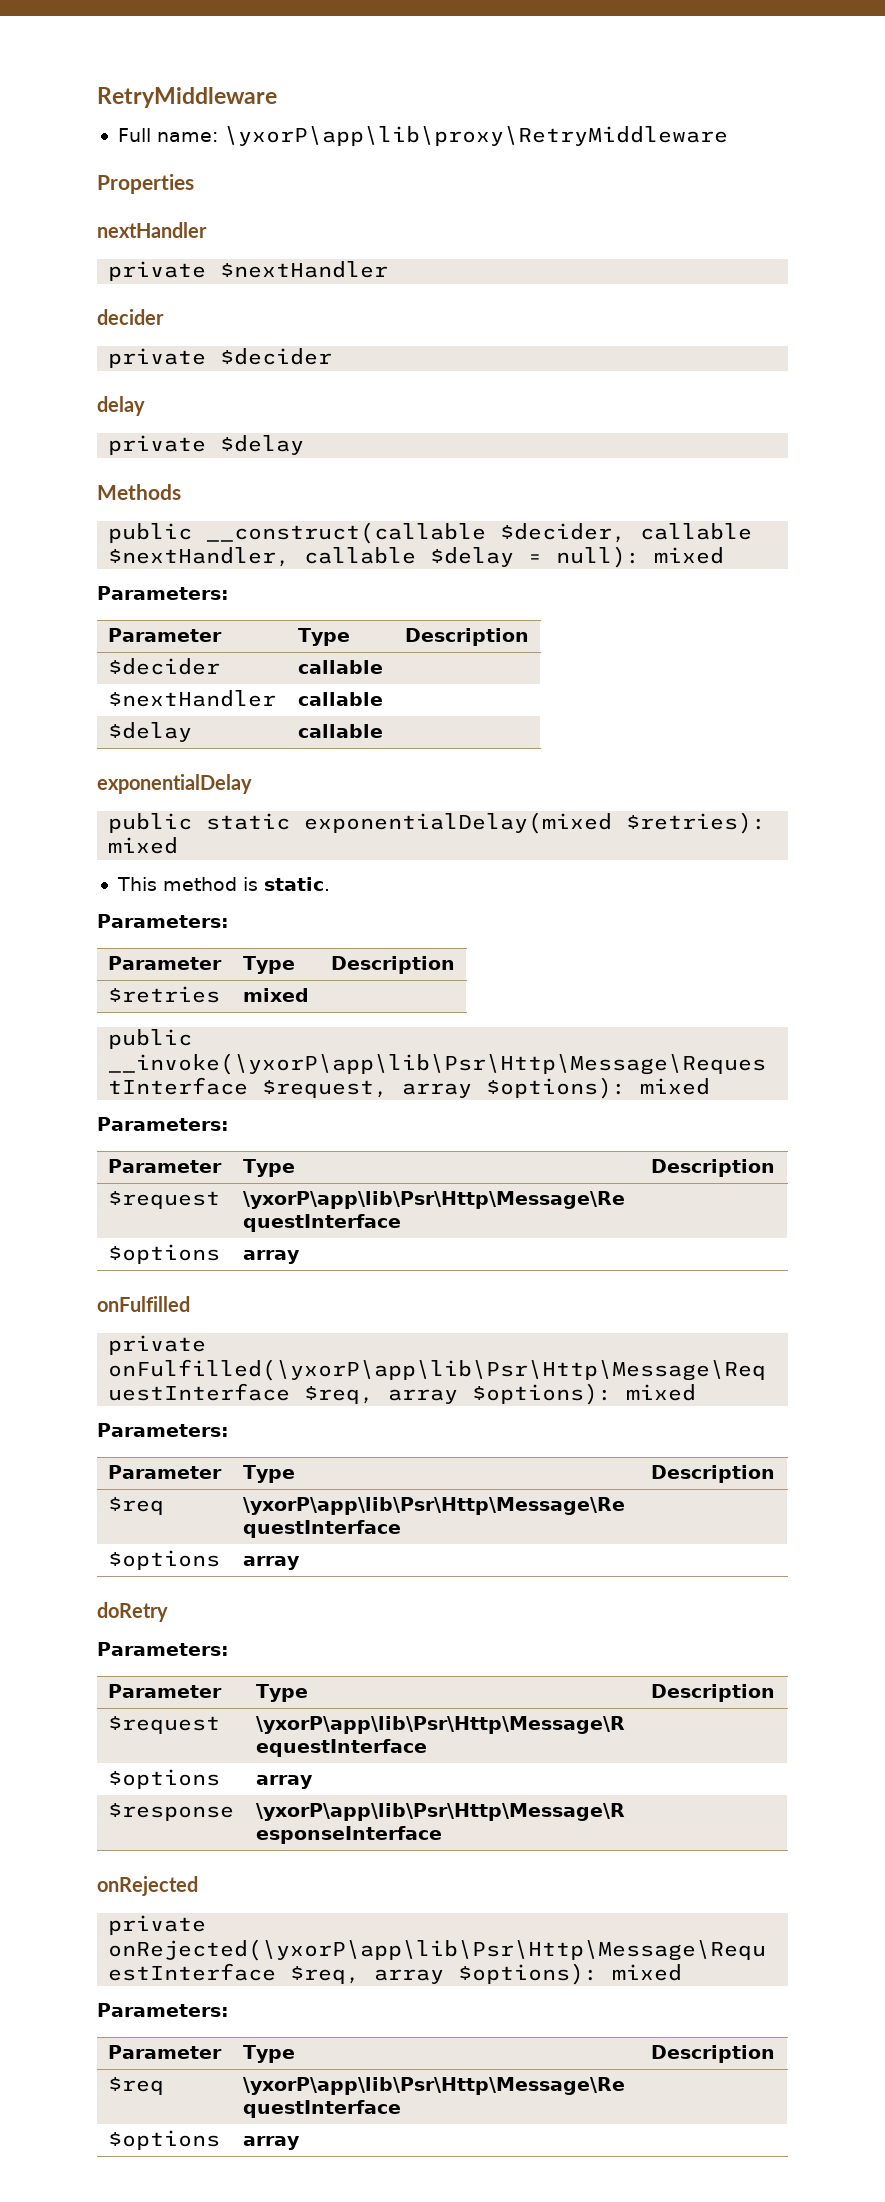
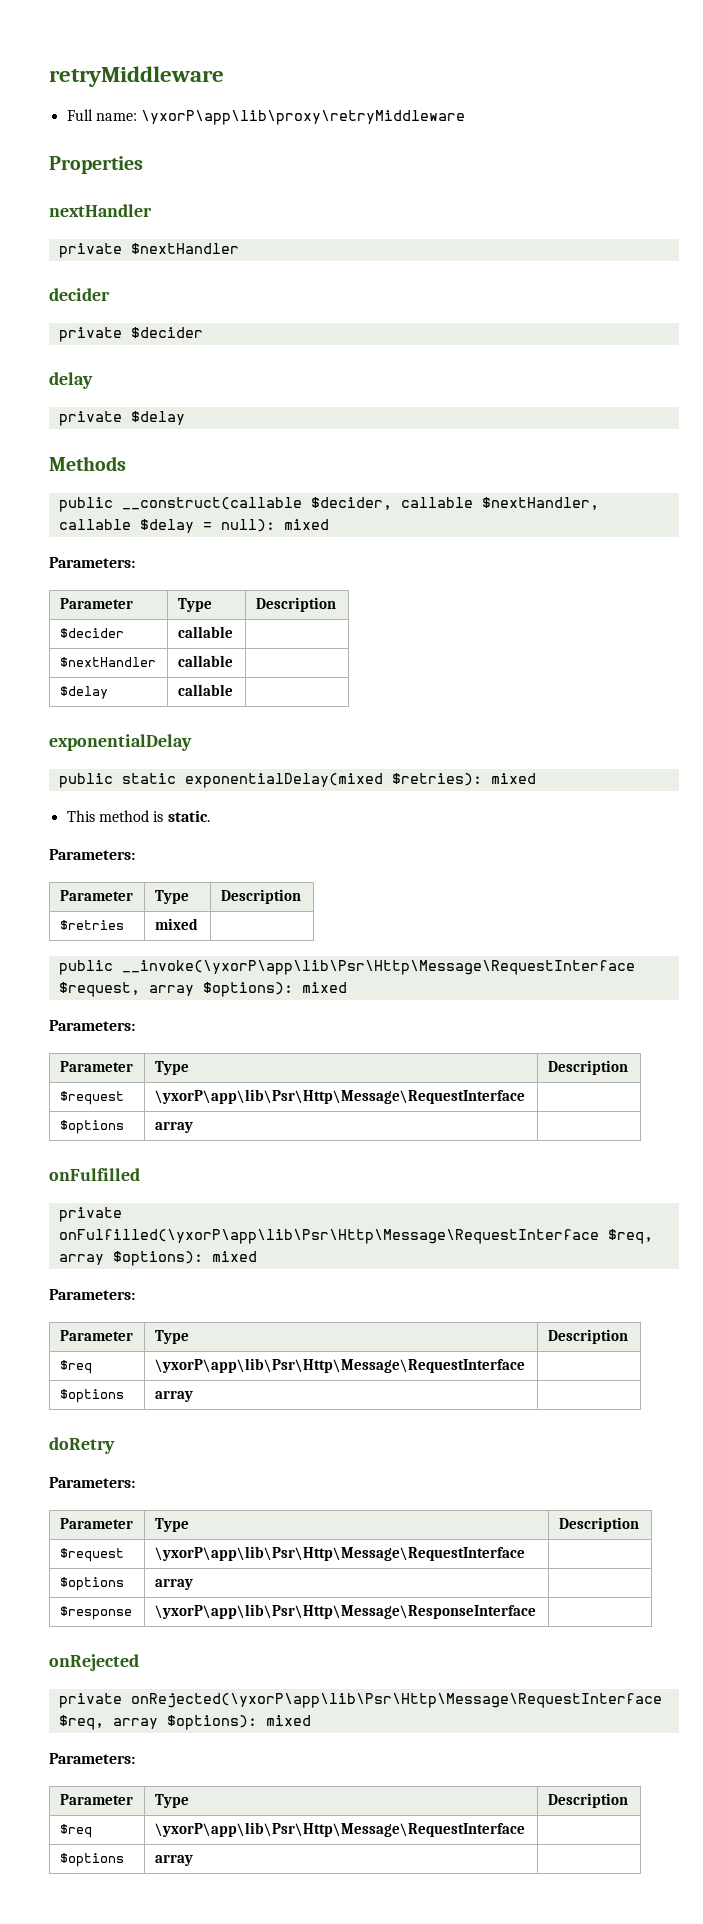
[97,87,277,108] RetryMiddleware -> [49,66,224,87] retryMiddleware
[223,126,728,146] \yxorP\app\lib\proxy\RetryMiddleware -> [141,110,466,125] \yxorP\app\lib\proxy\retryMiddleware

